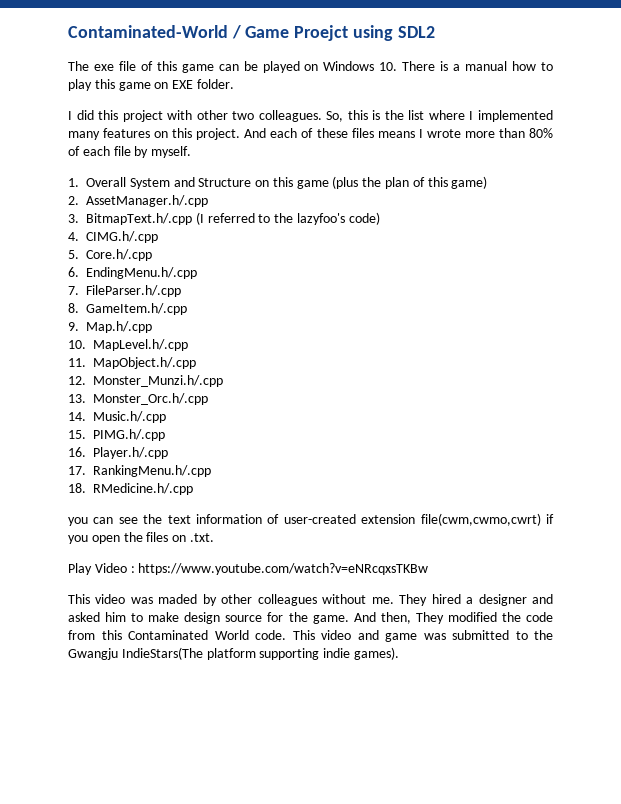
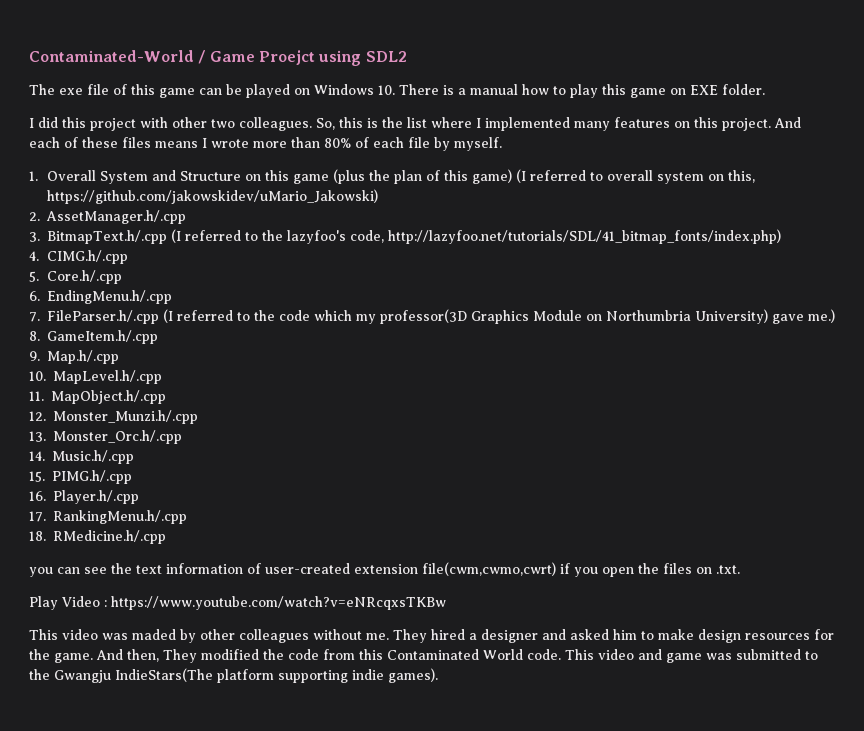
(488, 182) none -> [515,169,755,184] [46,189,378,204] (I referred to overall system on this, https://github.com/jakowskidev/uMario_Jakowski)
[348,212,380,225] code) -> [349,229,781,244] code, http://lazyfoo.net/tutorials/SDL/41_bitmap_fonts/index.php)
(181, 291) none -> [163,309,835,324] (I referred to the code which my professor(3D Graphics Module on Northumbria University) gave me.)
[225,615,263,622] source -> [745,633,810,640] resources

